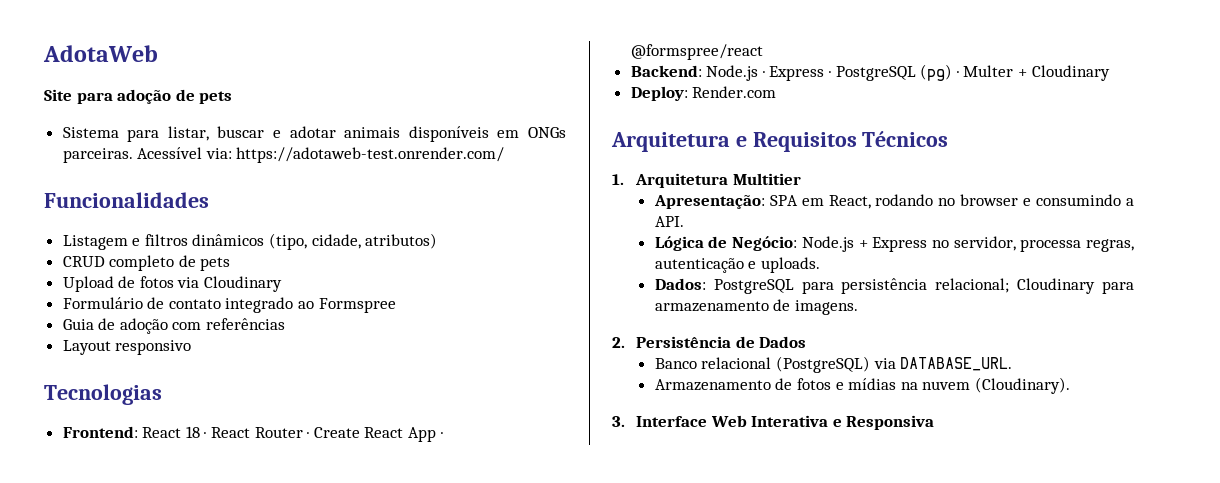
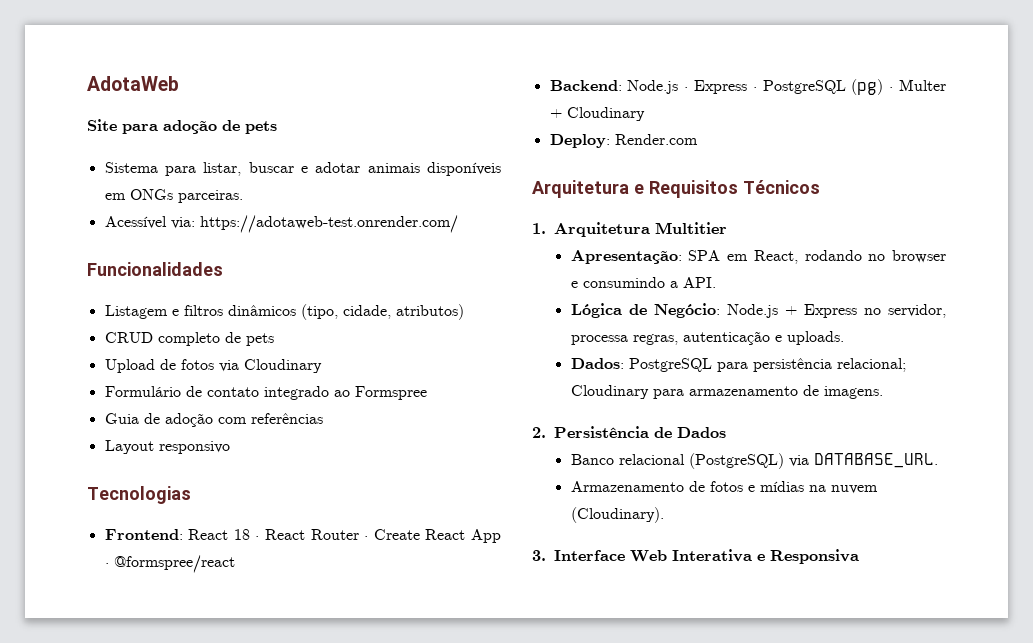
(133, 155) none -> (243, 196) //

